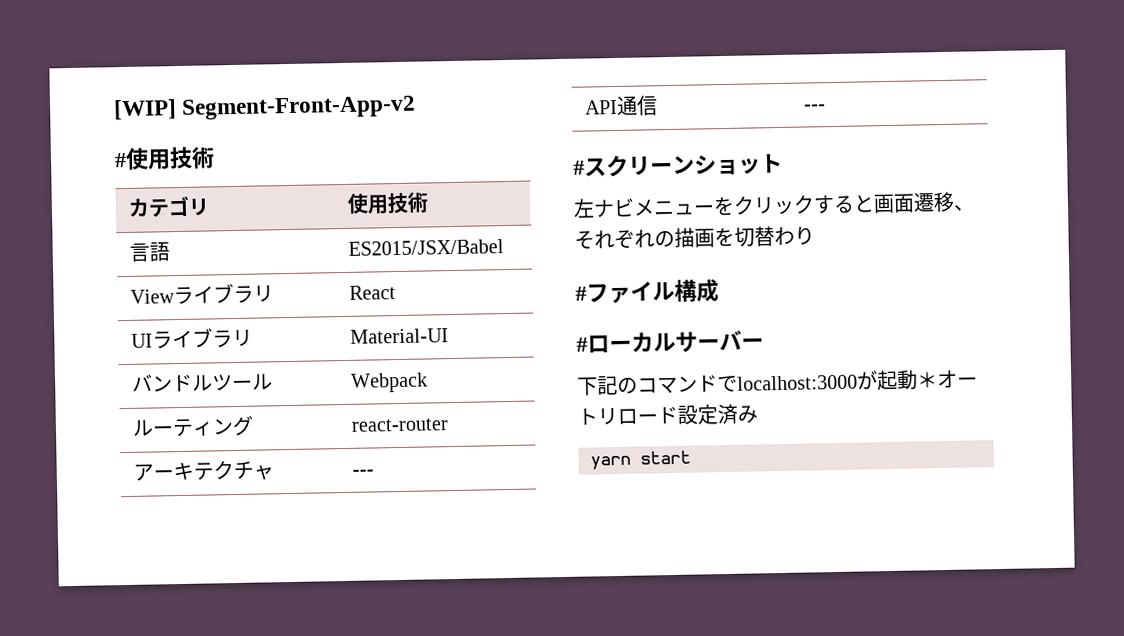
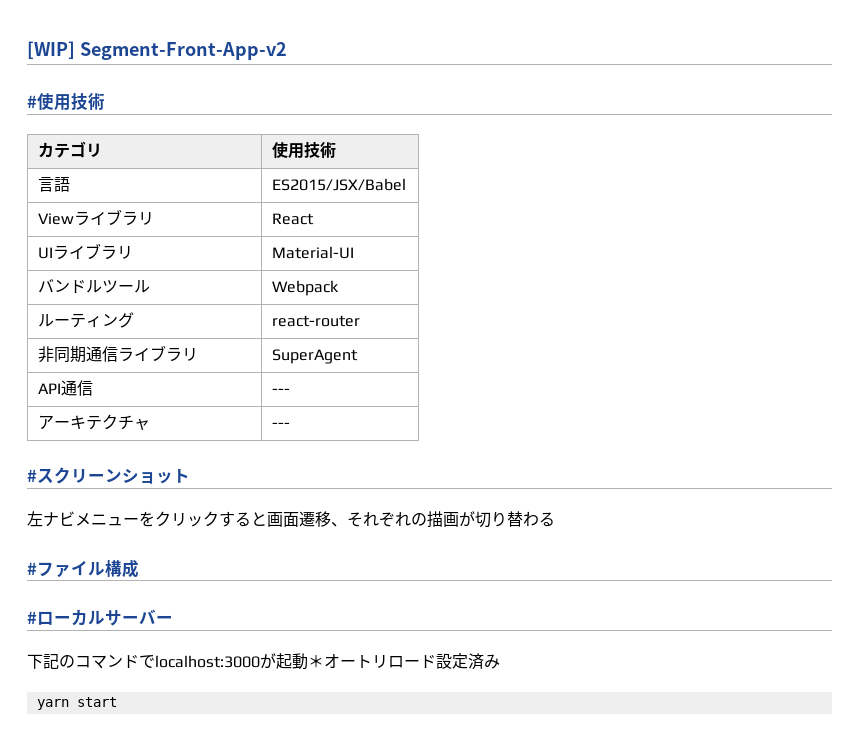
(449, 425) none -> [38,345,199,363] [272,349,359,364] [38,380,94,396] [272,388,291,394] // 非同期通信ライブラリ | SuperAgent // API通信 | ---
[584,95,658,116] [803,104,826,111] // API通信 | --- -> (291, 425) none
[714,226,815,247] を切替わり -> [459,511,555,528] が切り替わる

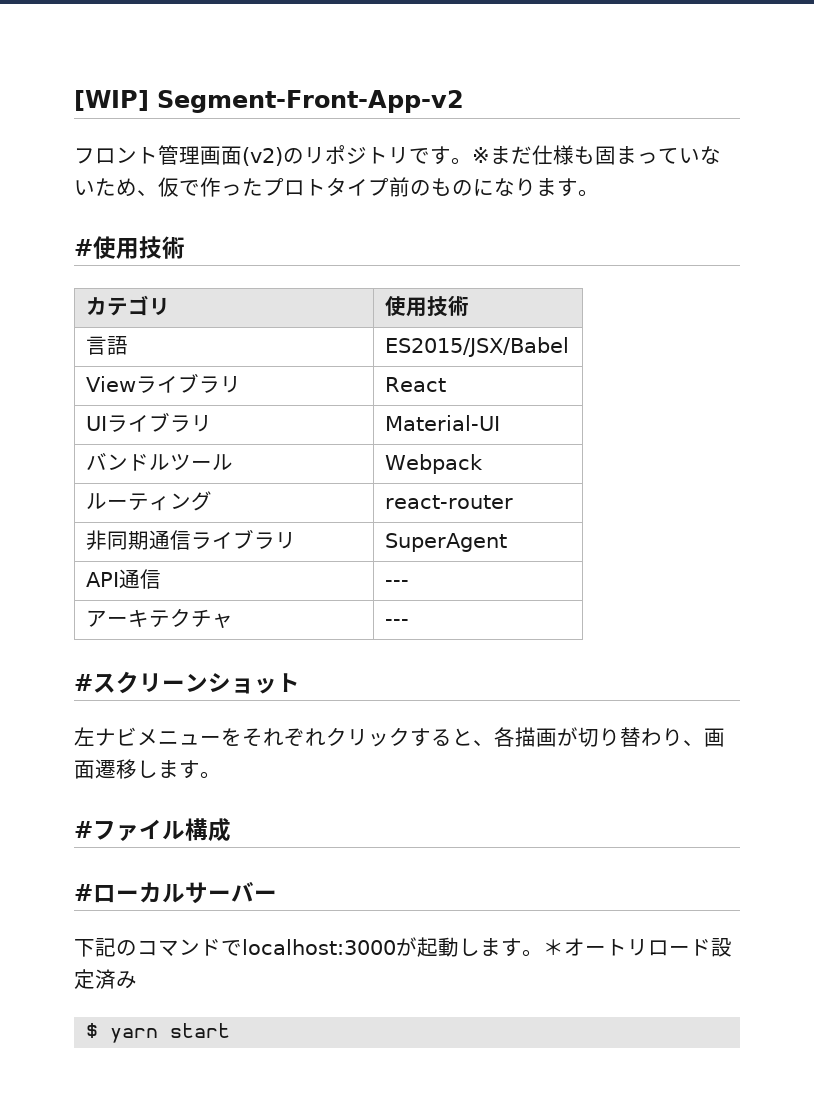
(287, 51) none -> [74,145,721,166] [74,177,599,197] // フロント管理画面(v2)のリポジトリです。※まだ仕様も固まっていないため、仮で作ったプロトタイプ前のものになります。
(155, 519) none -> [242,728,326,747] それぞれ
[267,511,555,528] 画面遷移、それぞれの描画が切り替わる -> [473,727,725,747] [74,759,221,779] 、各描画が切り替わり、画面遷移します。
(308, 661) none -> [459,938,543,957] します。
(500, 661) none -> [86,1023,99,1038] $

